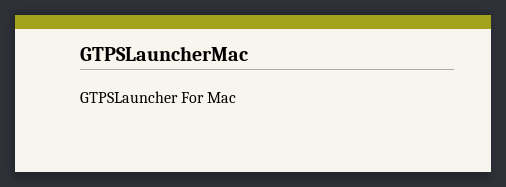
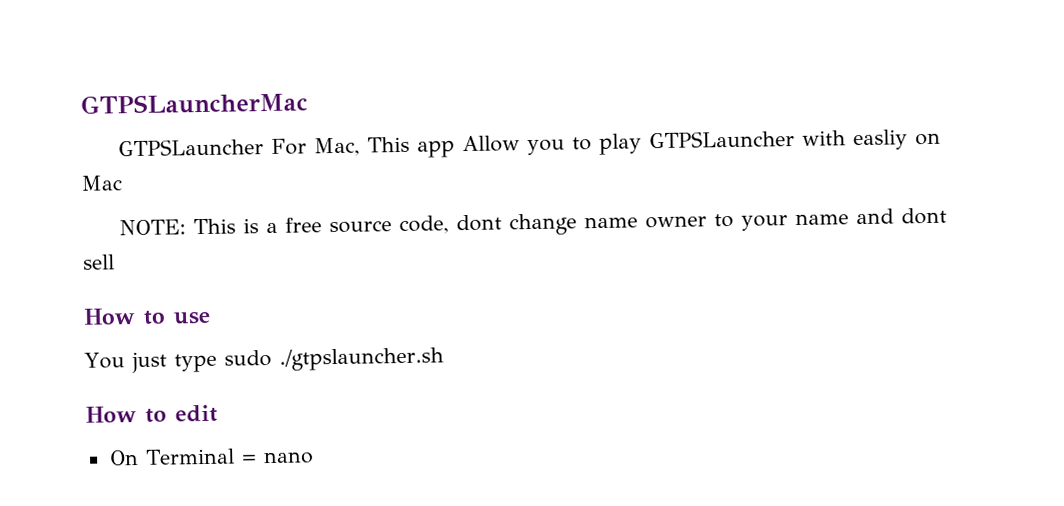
[207,92,237,103] Mac -> [314,129,942,158] [81,175,122,191] [119,207,948,236] [82,254,115,270] [83,308,211,325] [84,347,444,374] [85,404,218,423] [108,448,314,466] Mac, This app Allow you to play GTPSLauncher with easliy on Mac // NOTE: This is a free source code, dont change name owner to your name and dont sell // How to use // You just type sudo ./gtpslauncher.sh // How to edit // On Terminal = nano

